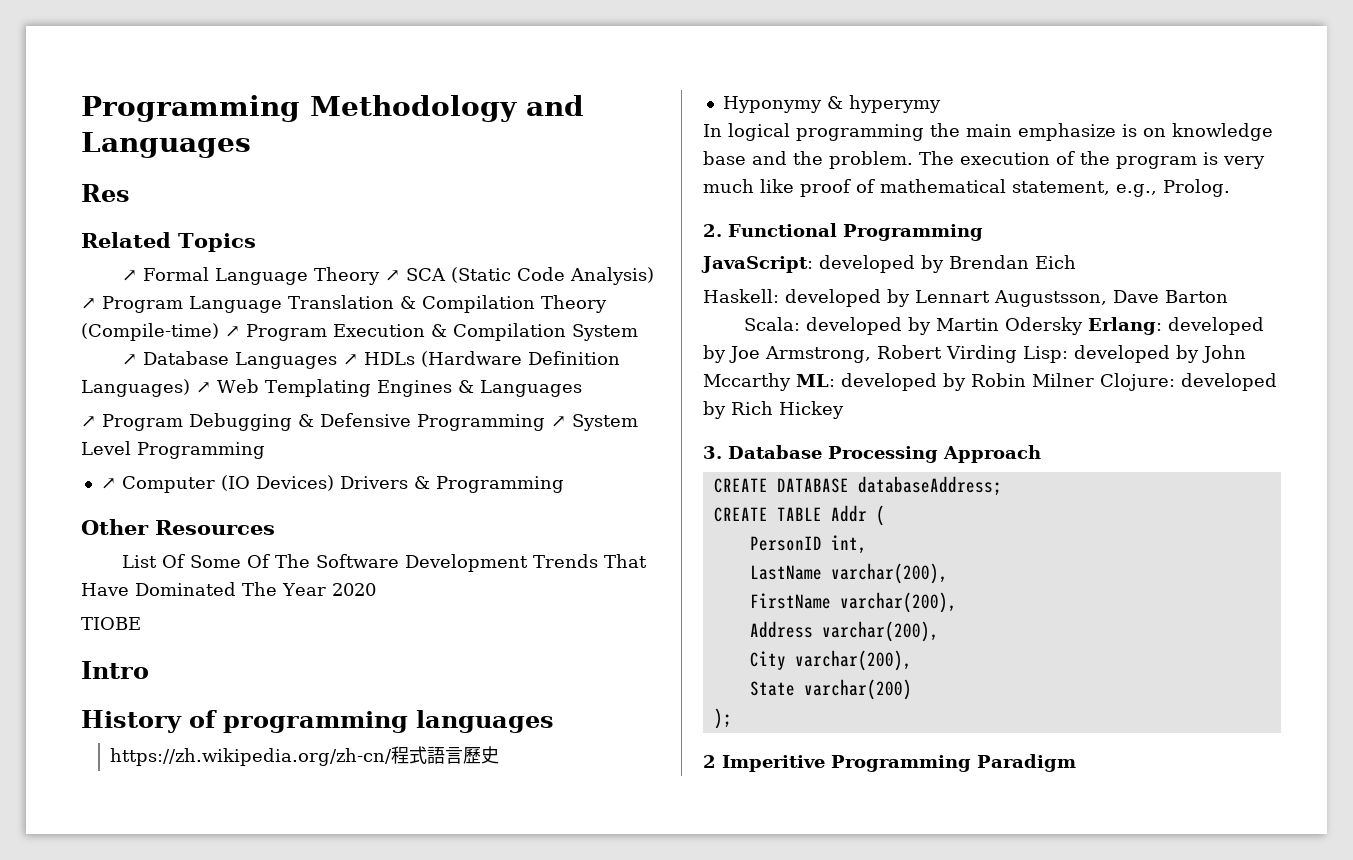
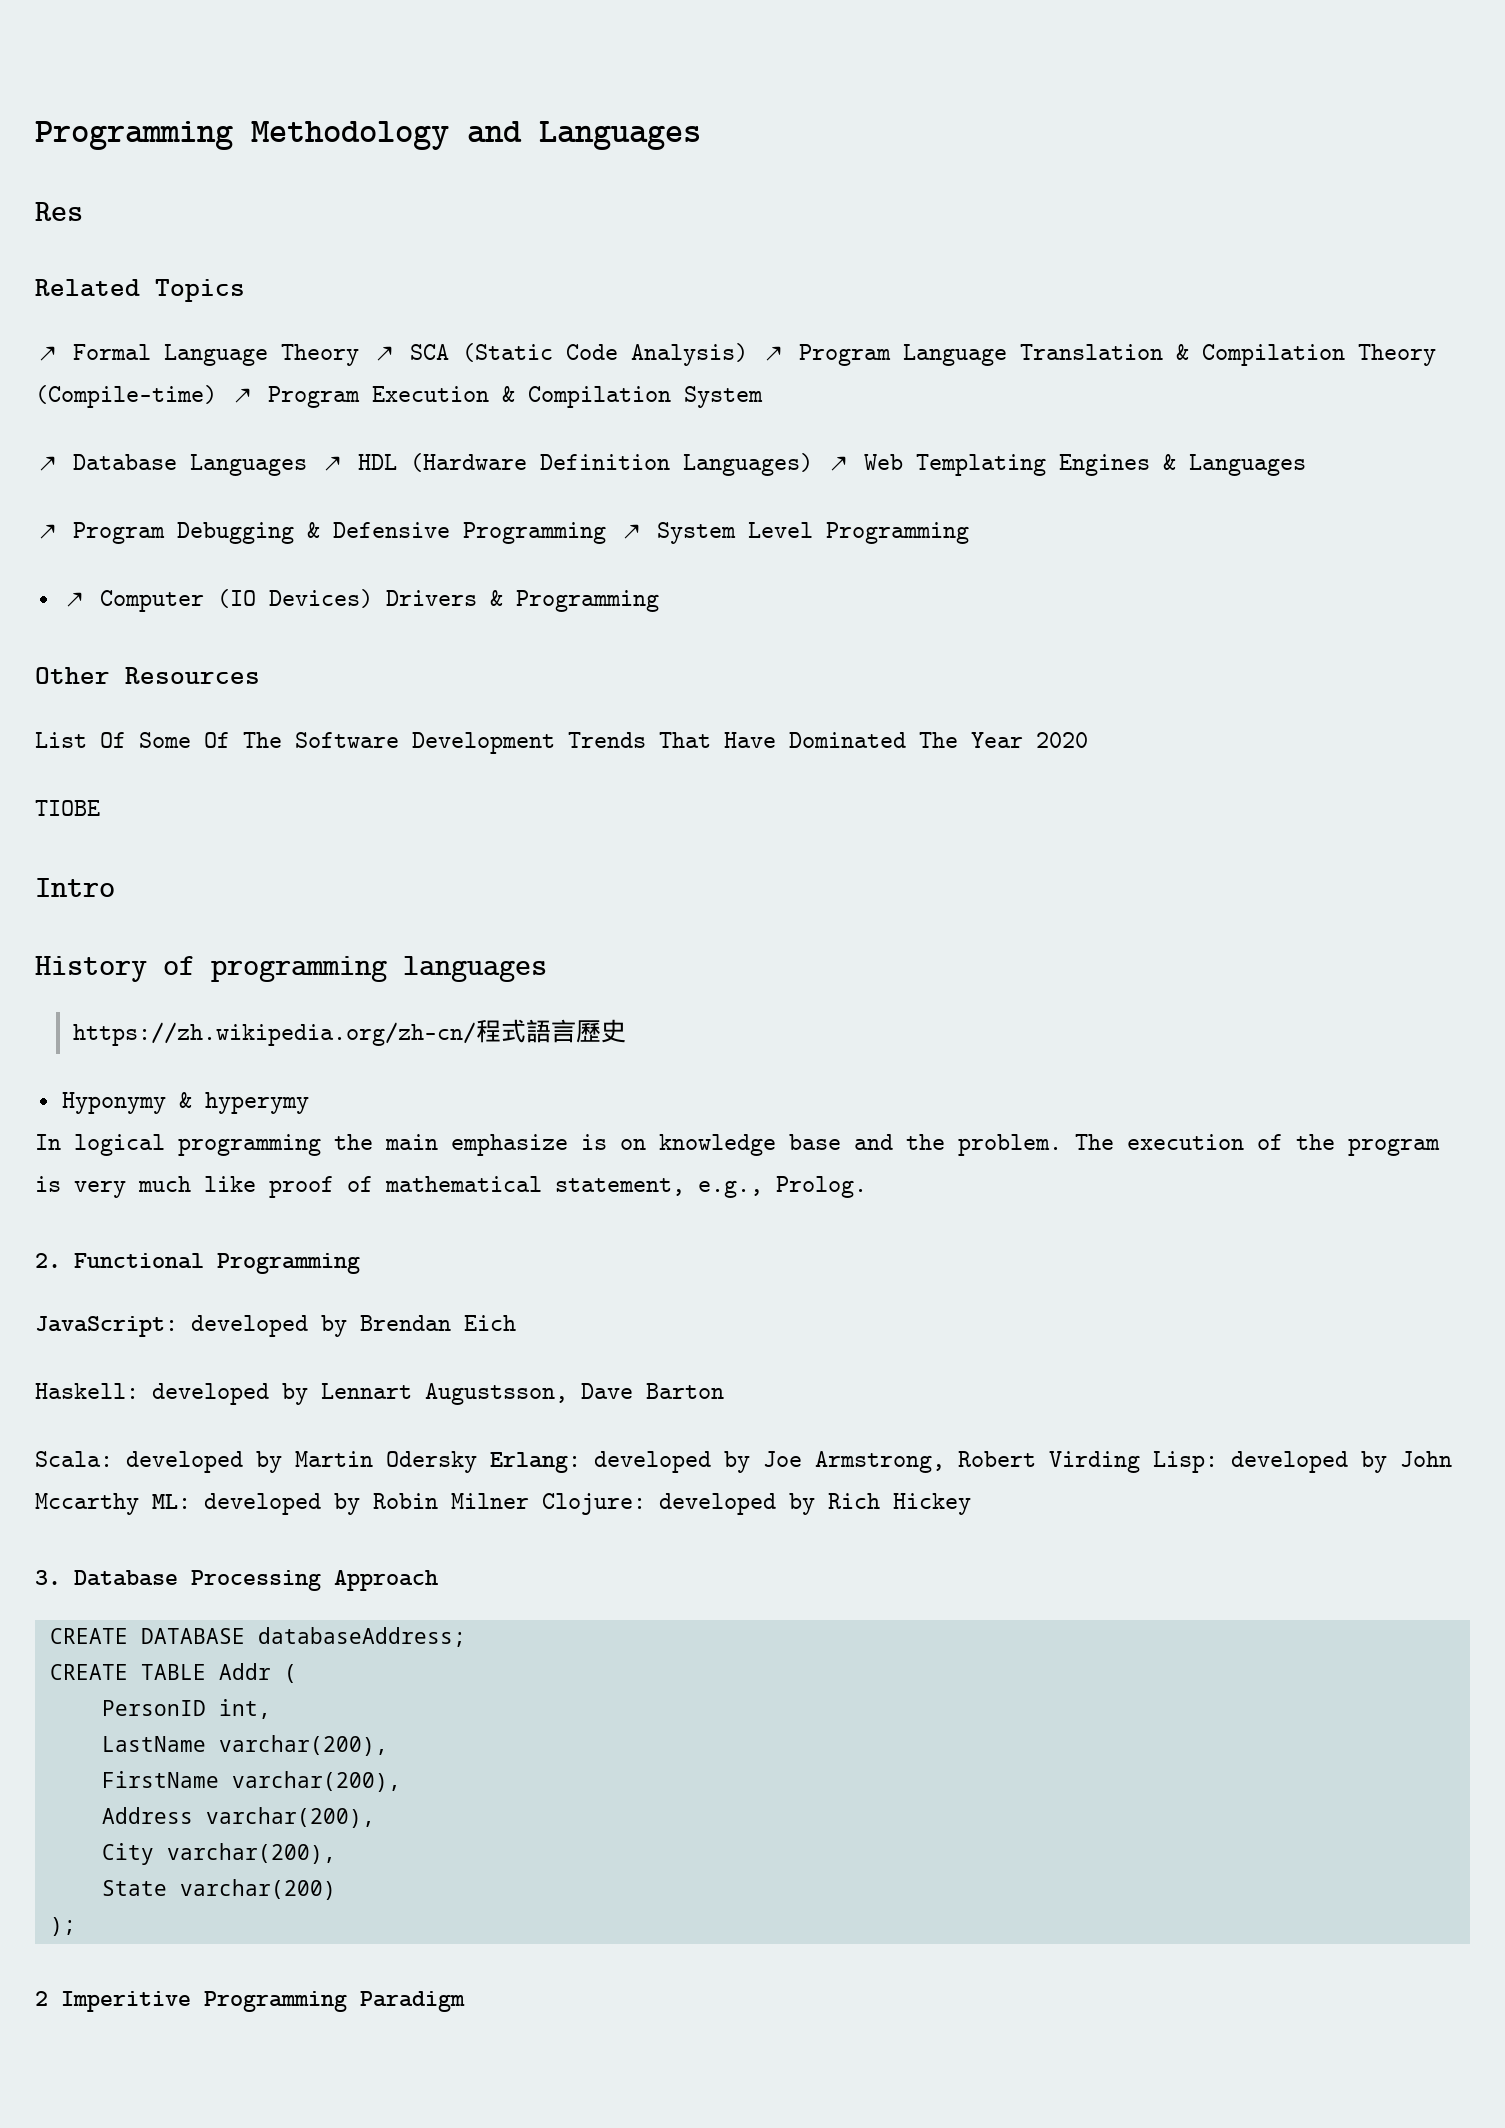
[363,352,415,365] HDLs -> [358,454,397,470] HDL

